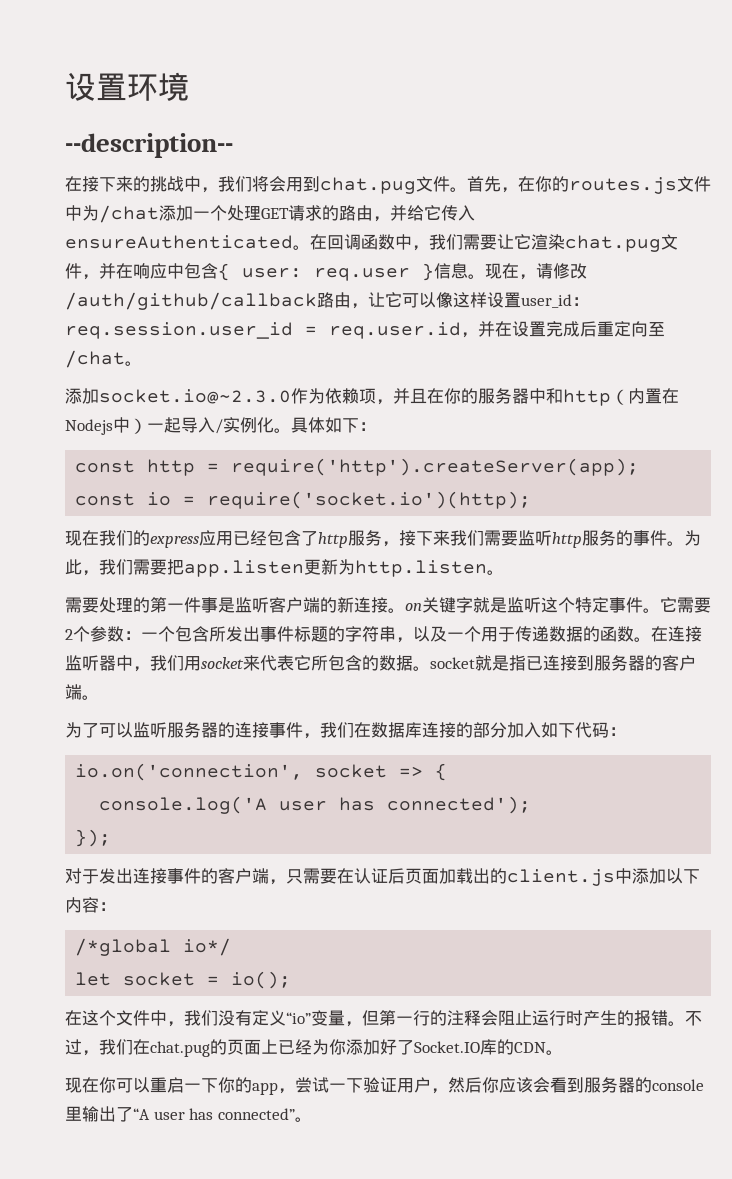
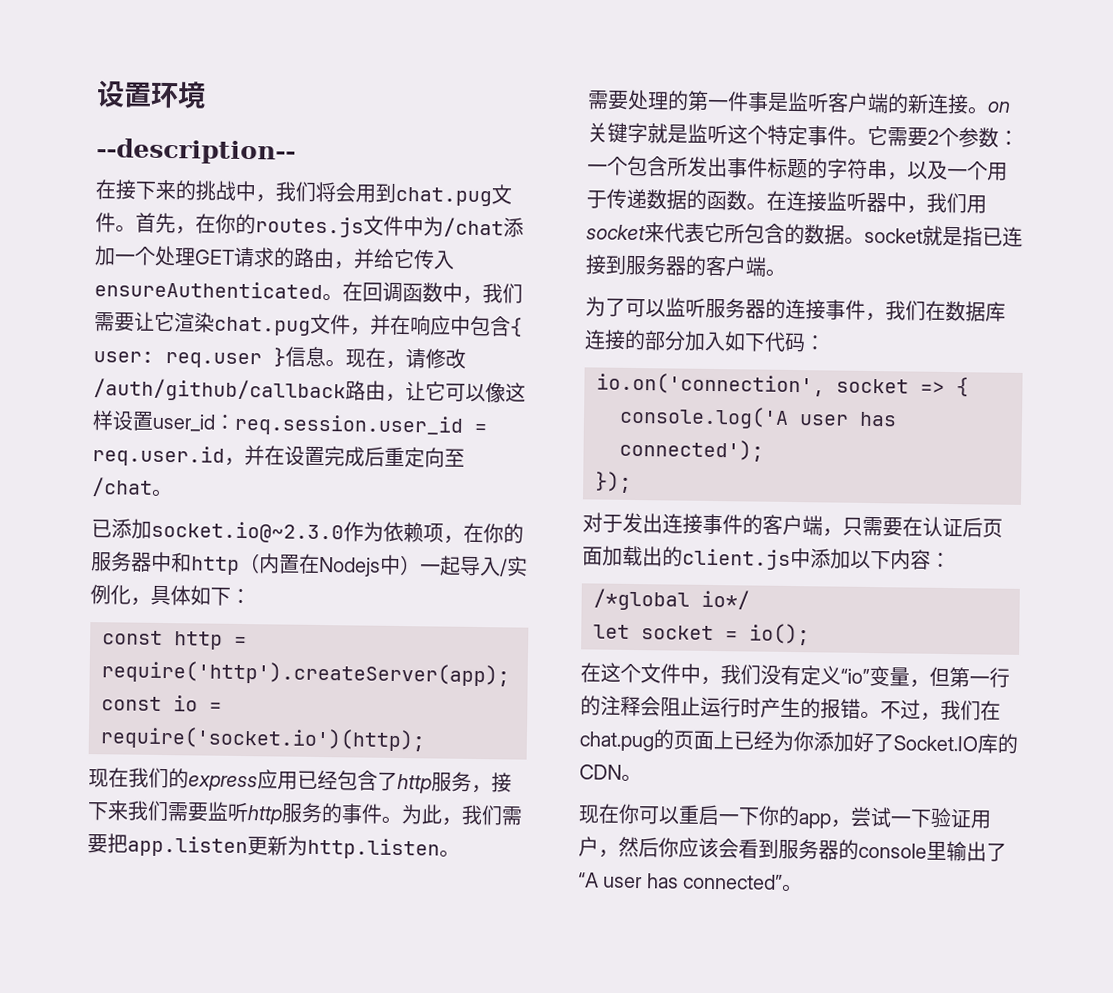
(142, 363) none -> [91,519,112,538] 已
[393,388,427,404] 并且 -> (464, 539) none
[274,428,291,433] 。 -> [130,597,151,606] ，

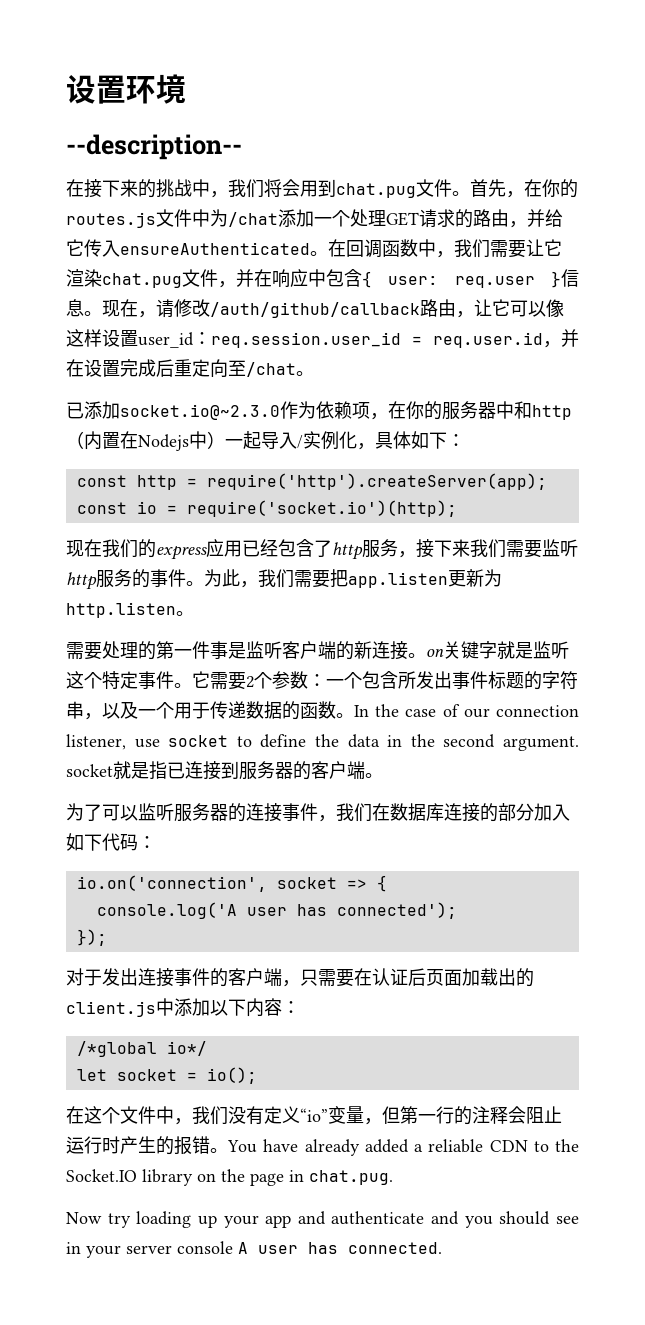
[766,190,987,214] [586,222,865,245] 在连接监听器中，我们用socket来代表它所包含的数据。 -> [354,704,579,718] [66,734,580,751] In the case of our connection listener, use socket to define the data in the second argument.
[880,699,1001,721] [579,729,1019,754] [579,764,642,783] [578,803,992,829] [578,836,1007,862] [578,872,804,893] 不过，我们在chat.pug的页面上已经为你添加好了Socket.IO库的CDN。 // 现在你可以重启一下你的app，尝试一下验证用户，然后你应该会看到服务器的console里输出了“A user has connected”。 -> [227,1139,579,1156] [66,1169,393,1186] [66,1211,579,1228] [66,1241,442,1258] You have already added a reliable CDN to the Socket.IO library on the page in chat.pug. // Now try loading up your app and authenticate and you should see in your server console A user has connected.

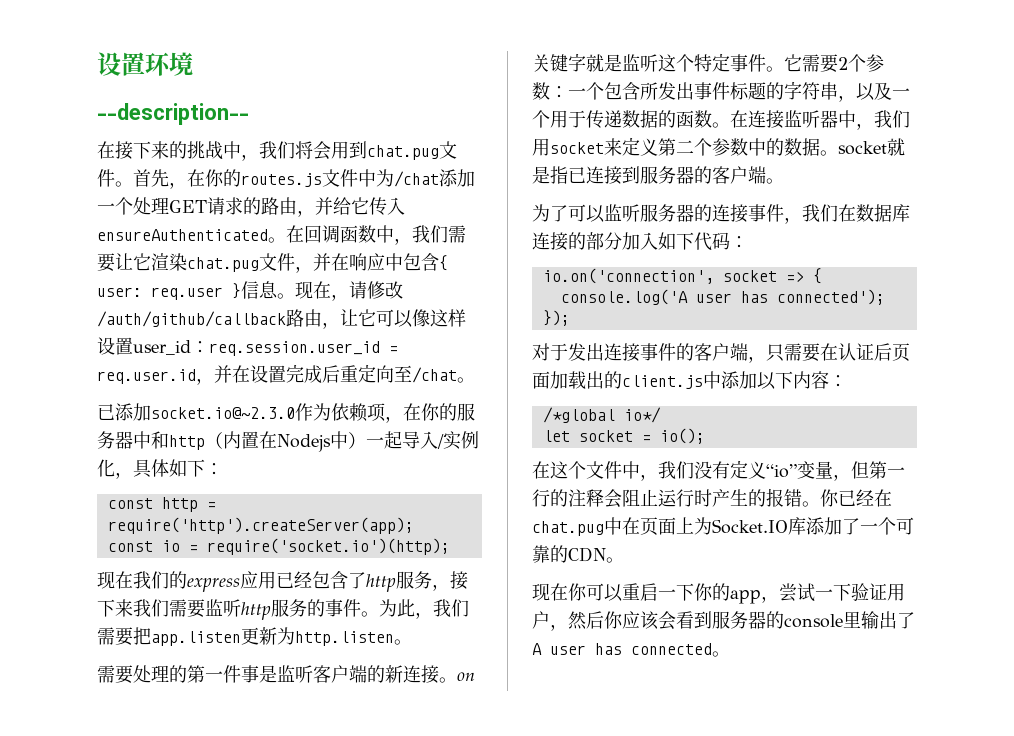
[354,704,579,718] [66,734,580,751] In the case of our connection listener, use socket to define the data in the second argument. -> [730,110,910,130] [532,137,838,156] 在连接监听器中，我们用socket来定义第二个参数中的数据。
[227,1139,579,1156] [66,1169,393,1186] [66,1211,579,1228] [66,1241,233,1258] You have already added a reliable CDN to the Socket.IO library on the page in chat.pug. // Now try loading up your app and authenticate and you should see in your server console -> [820,489,892,507] [532,517,914,536] [532,545,624,563] [532,583,905,604] [532,611,915,631] 你已经在chat.pug中在页面上为Socket.IO库添加了一个可靠的CDN。 // 现在你可以重启一下你的app，尝试一下验证用户，然后你应该会看到服务器的console里输出了
[348,1242,442,1254] connected. -> [631,643,730,657] connected。

